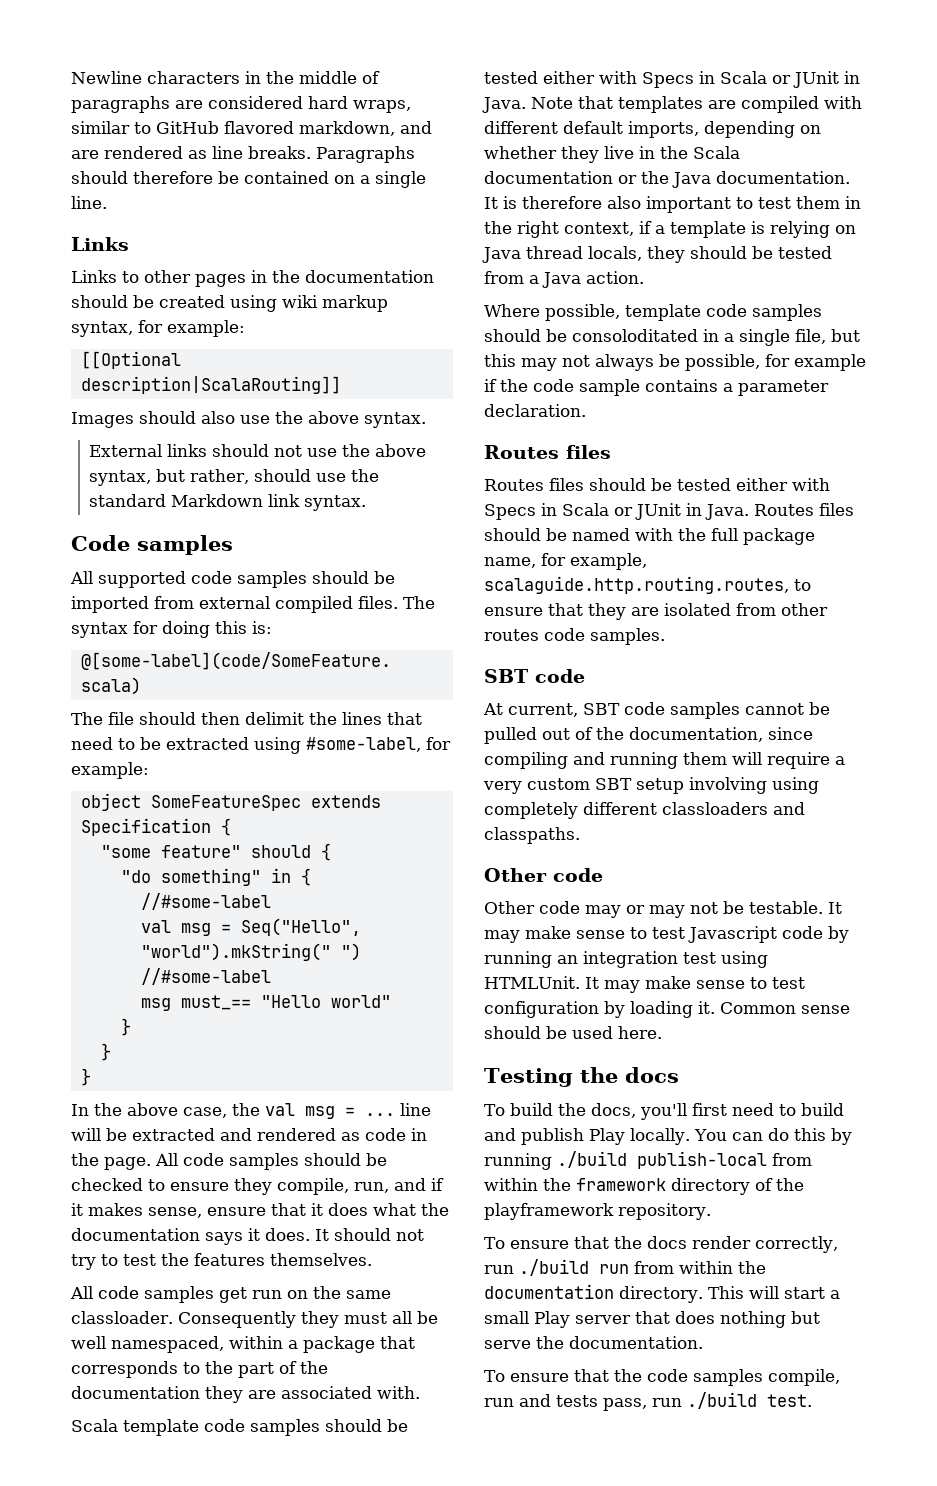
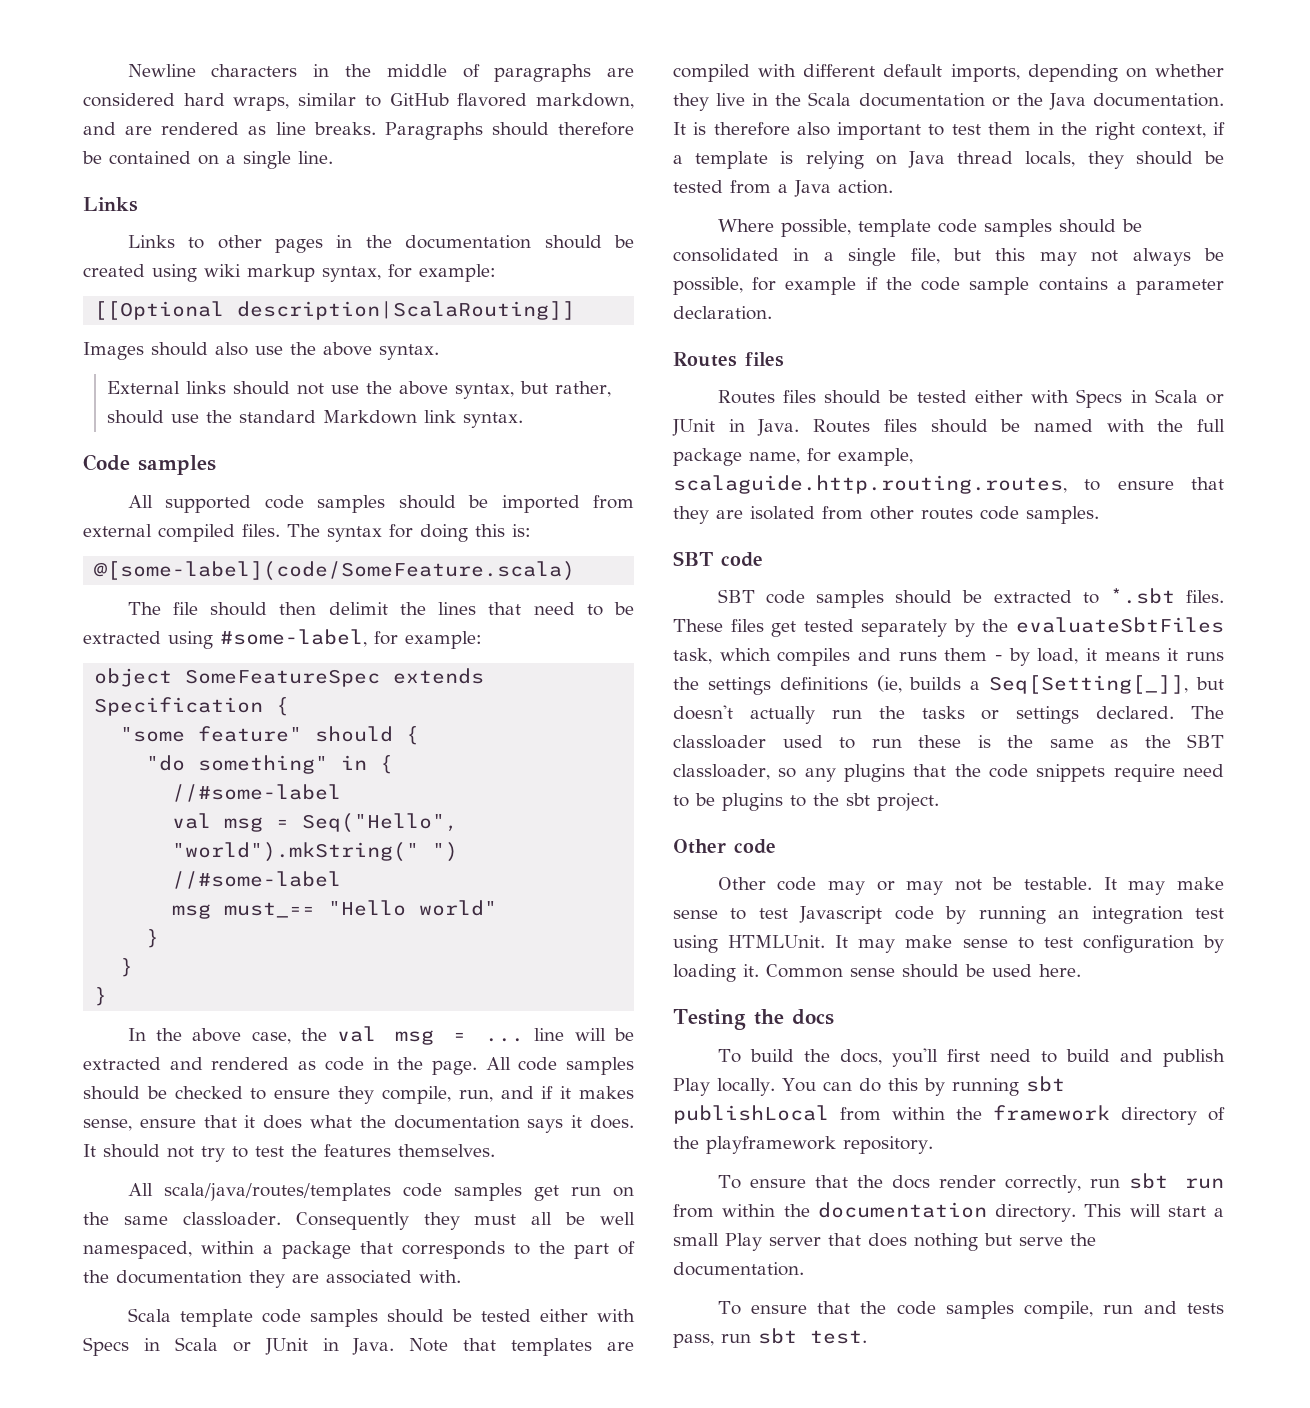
(93, 1292) none -> [163,1183,391,1201] scala/java/routes/templates
[572,329,698,342] consoloditated -> [673,248,779,262] consolidated
[483,703,578,717] At current, -> (763, 559) none
[745,702,830,715] [484,727,813,744] [484,752,845,769] [483,777,819,794] [484,802,805,819] [484,827,580,844] cannot be pulled out of the documentation, since compiling and running them will require a very custom SBT setup involving using completely different classloaders and classpaths. -> [895,588,1224,604] [673,617,1224,637] [673,648,1224,666] [673,675,1224,695] [673,705,1224,724] [673,734,1224,749] [673,764,1224,782] [673,793,939,811] should be extracted to *.sbt files. These files get tested separately by the evaluateSbtFiles task, which compiles and runs them - by load, it means it runs the settings definitions (ie, builds a Seq[Setting[_]], but doesn't actually run the tasks or settings declared. The classloader used to run these is the same as the SBT classloader, so any plugins that the code snippets require need to be plugins to the sbt project.
[557,1151,767,1169] ./build publish-local -> [1025,1076,1065,1092] [673,1105,829,1124] sbt publishLocal
[519,1259,589,1276] ./build -> [1129,1173,1169,1189] sbt
[687,1392,757,1409] ./build -> [758,1328,797,1344] sbt

